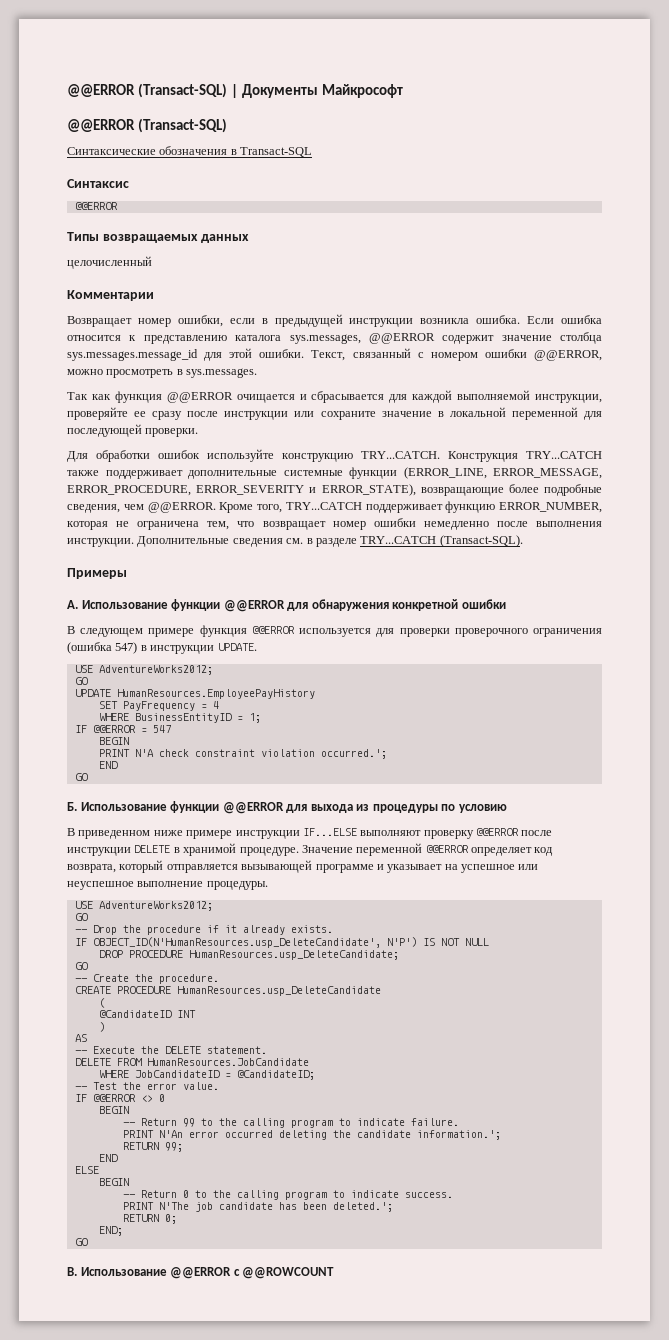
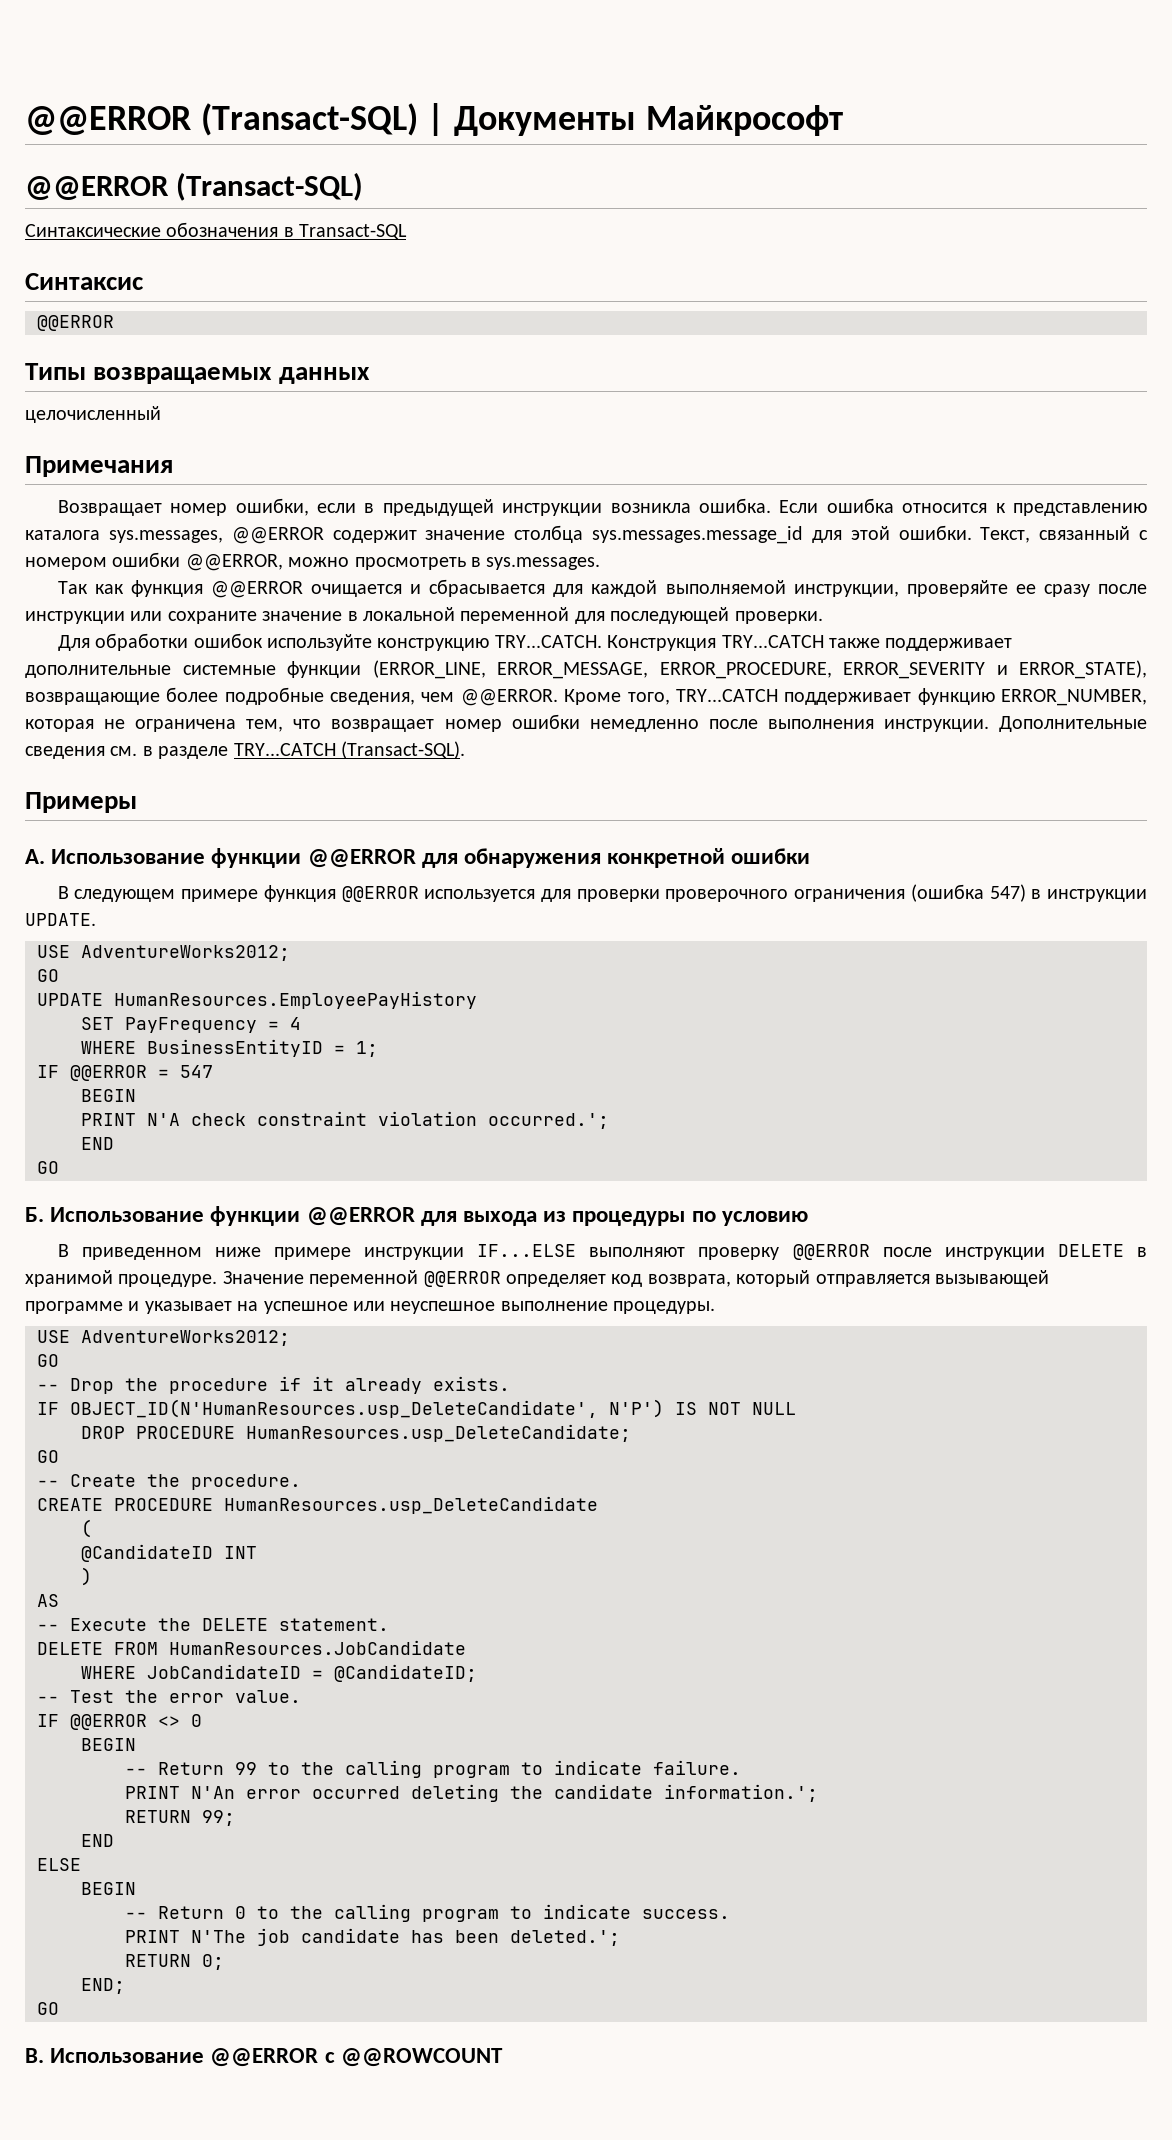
[67,290,154,301] Комментарии -> [25,456,173,477] Примечания

